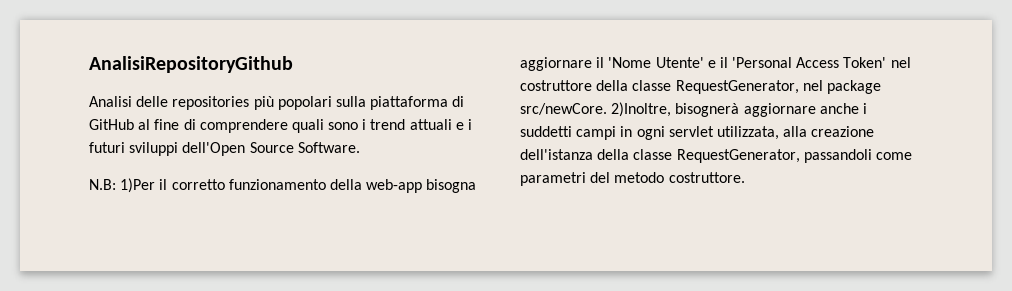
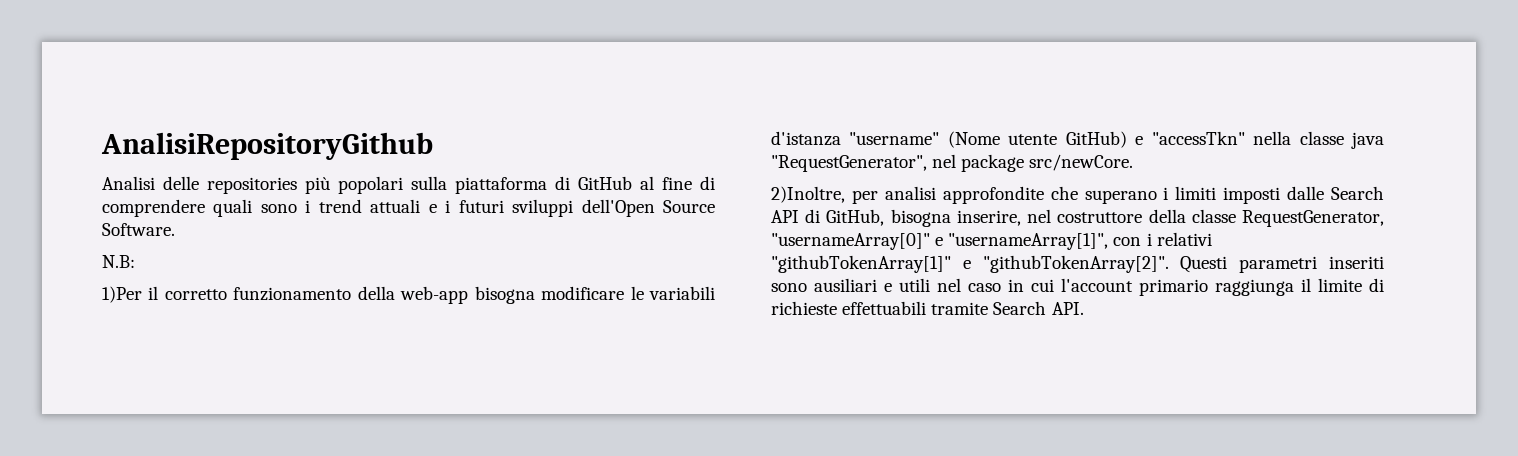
(116, 184) none -> (135, 261) //
[520,57,887,71] aggiornare il 'Nome Utente' e il 'Personal Access Token' -> [541,286,716,300] [771,131,1384,149] [771,154,1134,172] [771,186,1384,204] [771,209,1021,227] modificare le variabili d'istanza "username" (Nome utente GitHub) e "accessTkn" nella classe java "RequestGenerator", nel package src/newCore. // 2)Inoltre, per analisi approfondite che superano i limiti imposti dalle Search API di GitHub, bisogna inserire,
[802,80,881,94] [520,102,867,117] [520,126,875,140] [520,149,912,163] [520,172,745,186] nel package src/newCore. 2)Inoltre, bisognerà aggiornare anche i suddetti campi in ogni servlet utilizzata, alla creazione dell'istanza della classe RequestGenerator, passandoli come parametri del metodo costruttore. -> [771,232,1212,250] [771,255,1384,273] [771,278,1384,296] [771,301,1084,315] "usernameArray[0]" e "usernameArray[1]", con i relativi "githubTokenArray[1]" e "githubTokenArray[2]". Questi parametri inseriti sono ausiliari e utili nel caso in cui l'account primario raggiunga il limite di richieste effettuabili tramite Search API.

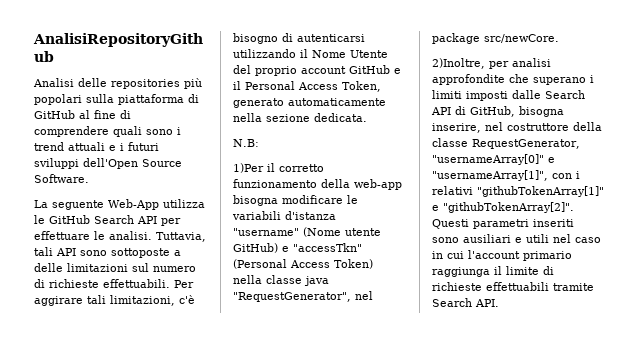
(175, 229) none -> [34,199,205,210] [34,215,181,226] [34,231,206,242] [34,247,181,258] [34,263,196,272] [34,279,194,288] [34,295,195,306] [233,33,365,44] [233,49,388,58] [233,65,401,76] [233,81,381,92] [233,98,386,108] [233,113,367,122] // La seguente Web-App utilizza le GitHub Search API per effettuare le analisi. Tuttavia, tali API sono sottoposte a delle limitazioni sul numero di richieste effettuabili. Per aggirare tali limitazioni, c'è bisogno di autenticarsi utilizzando il Nome Utente del proprio account GitHub e il Personal Access Token, generato automaticamente nella sezione dedicata.
(1245, 138) none -> [233,259,373,269] (Personal Access Token)

